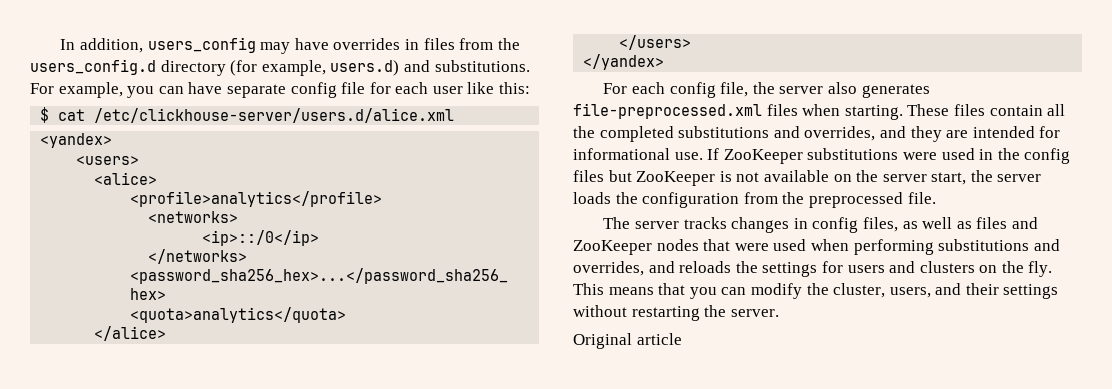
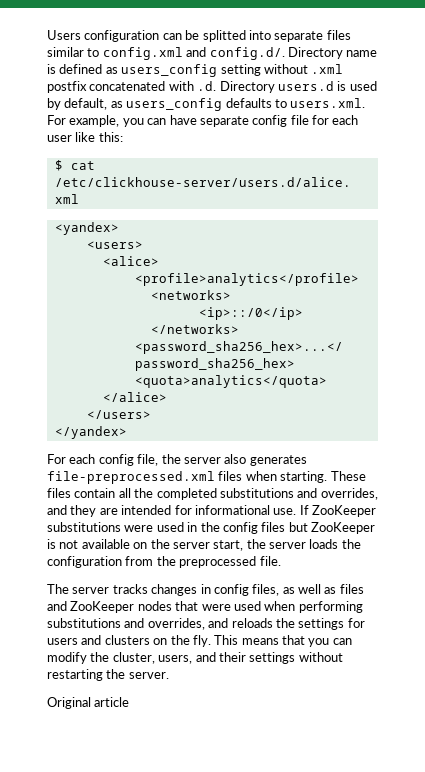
[60,37,520,54] [30,59,530,76] In addition, users_config may have overrides in files from the users_config.d directory (for example, users.d) and substitutions. -> [47,30,351,42] [47,47,378,60] [47,64,344,77] [47,81,377,93] [47,98,366,111] Users configuration can be splitted into separate files similar to config.xml and config.d/. Directory name is defined as users_config setting without .xml postfix concatenated with .d. Directory users.d is used by default, as users_config defaults to users.xml.

